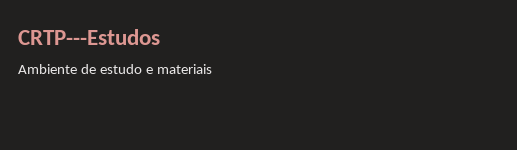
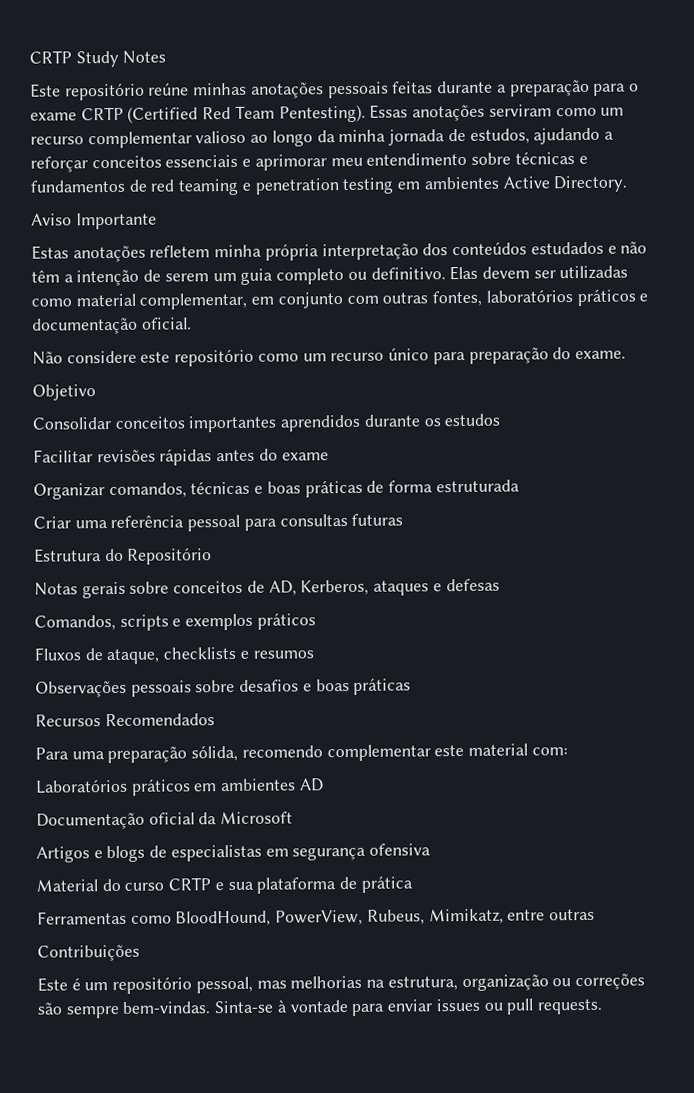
[18,29,160,45] [18,64,212,74] CRTP---Estudos // Ambiente de estudo e materiais -> [29,50,167,68] [30,79,639,101] [30,104,625,124] [30,127,614,149] [30,151,588,173] [30,175,628,196] [31,212,157,230] [31,241,648,263] [31,265,629,287] [31,288,649,310] [32,317,192,335] [32,347,626,367] [32,384,96,401] [32,413,501,433] [33,448,329,466] [33,479,520,500] [33,513,404,532] [34,547,213,565] [34,578,500,599] [34,612,316,631] [34,646,314,665] [35,677,412,698] [35,713,215,727] [35,743,568,764] [35,778,324,796] [36,811,294,830] [36,843,432,863] [36,875,413,894] [37,908,596,927] [37,944,140,962] [37,973,645,995] [37,998,603,1019] CRTP Study Notes // Este repositório reúne minhas anotações pessoais feitas durante a preparação para o exame CRTP (Certified Red Team Pentesting). Essas anotações serviram como um recurso complementar valioso ao longo da minha jornada de estudos, ajudando a reforçar conceitos essenciais e aprimorar meu entendimento sobre técnicas e fundamentos de red teaming e penetration testing em ambientes Active Directory. // Aviso Importante // Estas anotações refletem minha própria interpretação dos conteúdos estudados e não têm a intenção de serem um guia completo ou definitivo. Elas devem ser utilizadas como material complementar, em conjunto com outras fontes, laboratórios práticos e documentação oficial. // Não considere este repositório como um recurso único para preparação do exame. // Objetivo // Consolidar conceitos importantes aprendidos durante os estudos // Facilitar revisões rápidas antes do exame // Organizar comandos, técnicas e boas práticas de forma estruturada // Criar uma referência pessoal para consultas futuras // Estrutura do Repositório // Notas gerais sobre conceitos de AD, Kerberos, ataques e defesas // Comandos, scripts e exemplos práticos // Fluxos de ataque, checklists e resumos // Observações pessoais sobre desafios e boas práticas // Recursos Recomendados // Para uma preparação sólida, recomendo complementar este material com: // Laboratórios práticos em ambientes AD // Documentação oficial da Microsoft // Artigos e blogs de especialistas em segurança ofensiva // Material do curso CRTP e sua plataforma de prática // Ferramentas como BloodHound, PowerView, Rubeus, Mimikatz, entre outras // Contribuições // Este é um repositório pessoal, mas melhorias na estrutura, organização ou correções são sempre bem-vindas. Sinta-se à vontade para enviar issues ou pull requests.

